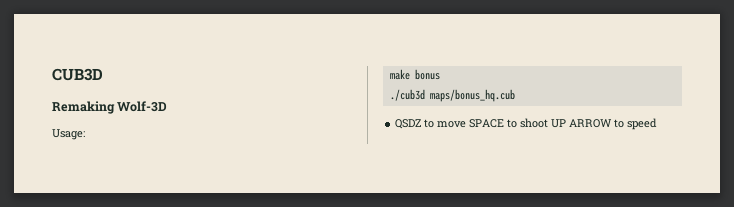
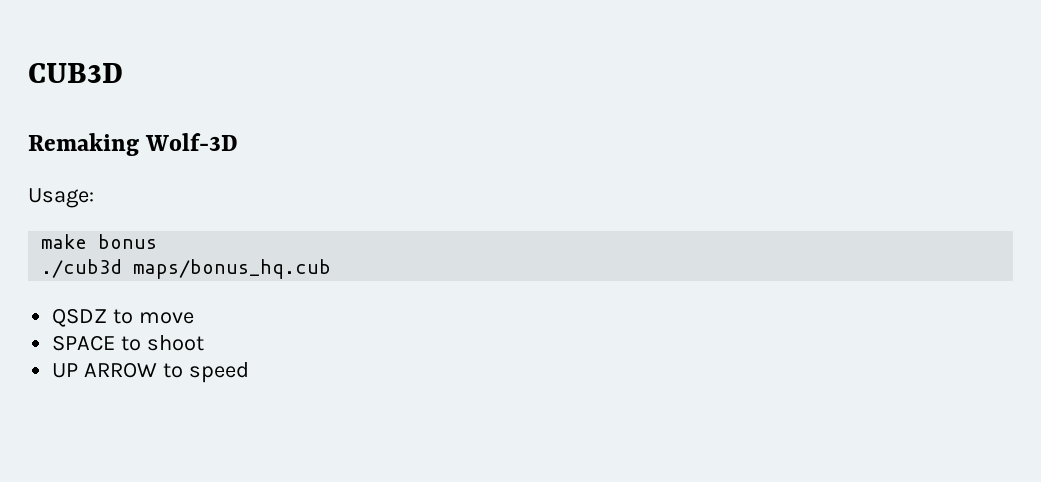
(467, 124) none -> (195, 318) //
(549, 123) none -> (205, 343) //

